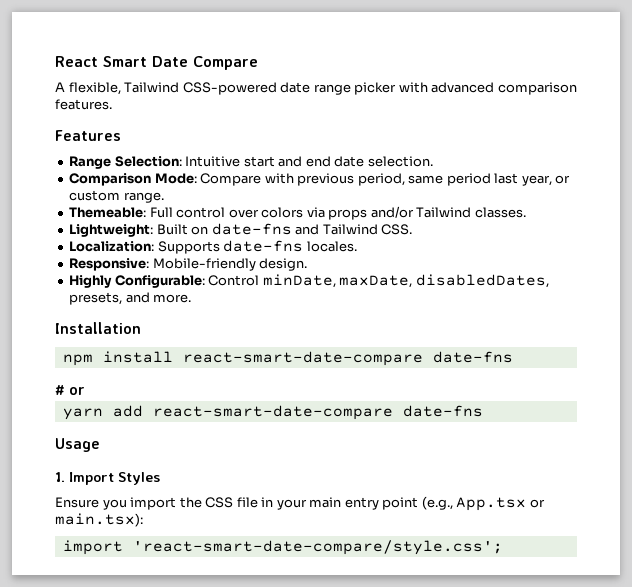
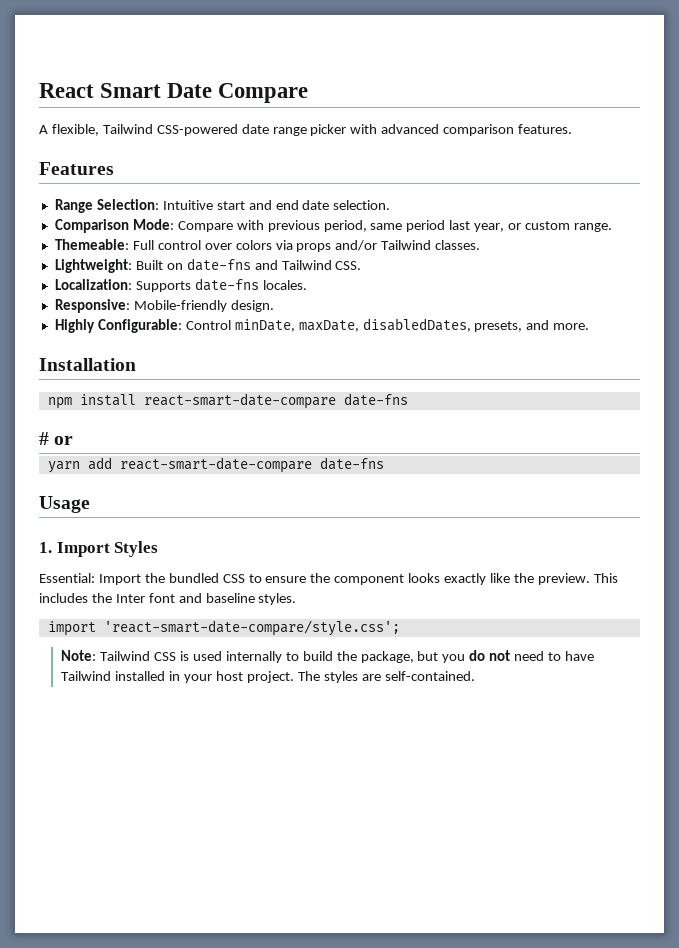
[55,496,545,511] [55,513,143,527] [62,540,503,555] Ensure you import the CSS file in your main entry point (e.g., App.tsx or main.tsx): // import 'react-smart-date-compare/style.css'; -> [39,573,618,585] [39,593,297,605] [47,620,400,636] [61,650,594,663] [61,671,475,683] Essential: Import the bundled CSS to ensure the component looks exactly like the preview. This includes the Inter font and baseline styles. // import 'react-smart-date-compare/style.css'; // Note: Tailwind CSS is used internally to build the package, but you do not need to have Tailwind installed in your host project. The styles are self-contained.

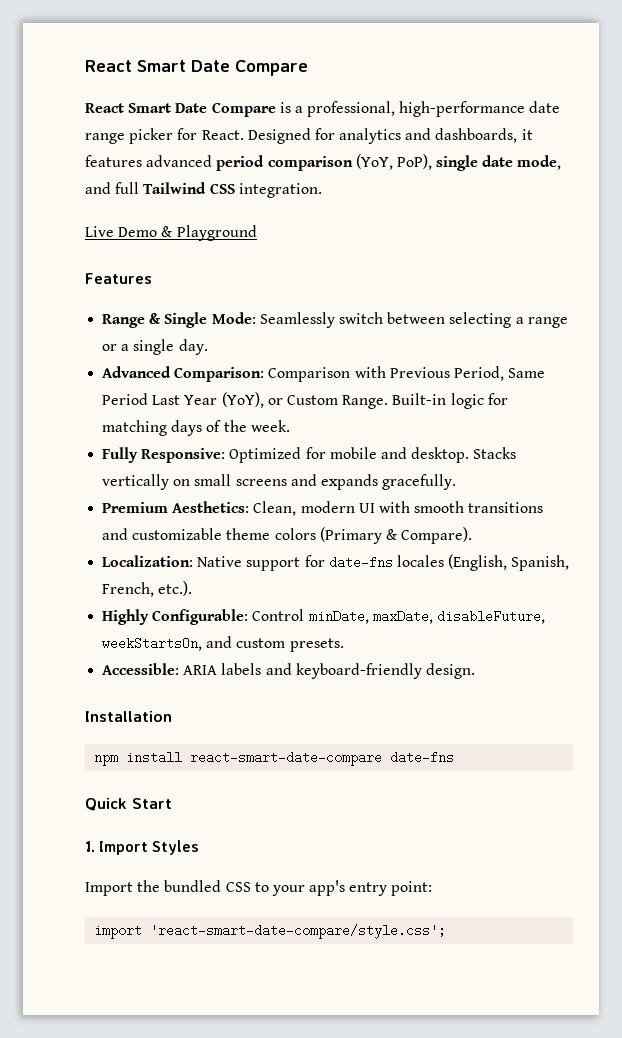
[39,124,573,136] [39,162,114,175] [54,199,391,213] [54,219,612,233] [54,239,481,252] [54,258,362,273] [54,278,307,292] [54,299,274,313] A flexible, Tailwind CSS-powered date range picker with advanced comparison features. // Features // Range Selection: Intuitive start and end date selection. // Comparison Mode: Compare with previous period, same period last year, or custom range. // Themeable: Full control over colors via props and/or Tailwind classes. // Lightweight: Built on date-fns and Tailwind CSS. // Localization: Supports date-fns locales. // Responsive: Mobile-friendly design. -> [85,101,561,117] [85,128,533,144] [85,154,562,171] [85,182,322,198] [85,225,257,241] [85,273,152,284] [102,312,568,328] [102,339,208,355] [102,366,546,382] [102,392,508,409] [102,420,290,436] [102,447,517,463] [102,474,457,490] [102,501,544,516] [102,527,473,544] [102,554,570,571] [102,581,193,597] React Smart Date Compare is a professional, high-performance date range picker for React. Designed for analytics and dashboards, it features advanced period comparison (YoY, PoP), single date mode, and full Tailwind CSS integration. // Live Demo & Playground // Features // Range & Single Mode: Seamlessly switch between selecting a range or a single day. // Advanced Comparison: Comparison with Previous Period, Same Period Last Year (YoY), or Custom Range. Built-in logic for matching days of the week. // Fully Responsive: Optimized for mobile and desktop. Stacks vertically on small screens and expands gracefully. // Premium Aesthetics: Clean, modern UI with smooth transitions and customizable theme colors (Primary & Compare). // Localization: Native support for date-fns locales (English, Spanish, French, etc.).
[362,318,590,332] disabledDates, presets, and more. -> [436,610,545,624] [102,636,344,652] [102,663,475,679] disableFuture, weekStartsOn, and custom presets. // Accessible: ARIA labels and keyboard-friendly design.
[39,432,74,445] [47,457,384,473] [39,496,90,513] # or // yarn add react-smart-date-compare date-fns // Usage -> [85,798,172,811] Quick Start
[39,573,95,583] Essential: -> (200, 847) none
[265,573,618,585] [39,593,297,605] [47,620,400,636] [61,650,594,663] [61,671,475,683] ensure the component looks exactly like the preview. This includes the Inter font and baseline styles. // import 'react-smart-date-compare/style.css'; // Note: Tailwind CSS is used internally to build the package, but you do not need to have Tailwind installed in your host project. The styles are self-contained. -> [271,880,433,896] [94,924,447,939] your app's entry point: // import 'react-smart-date-compare/style.css';

